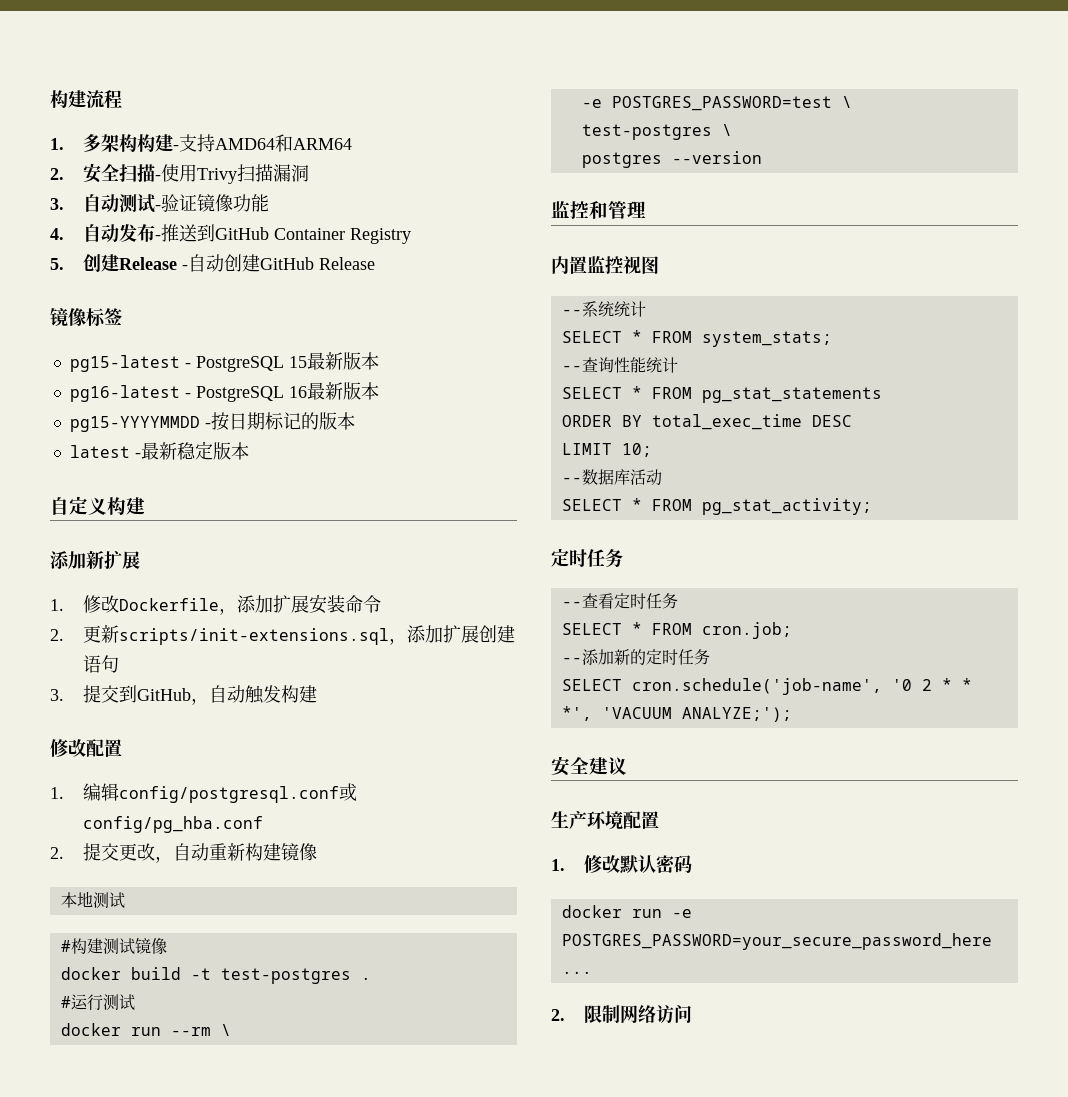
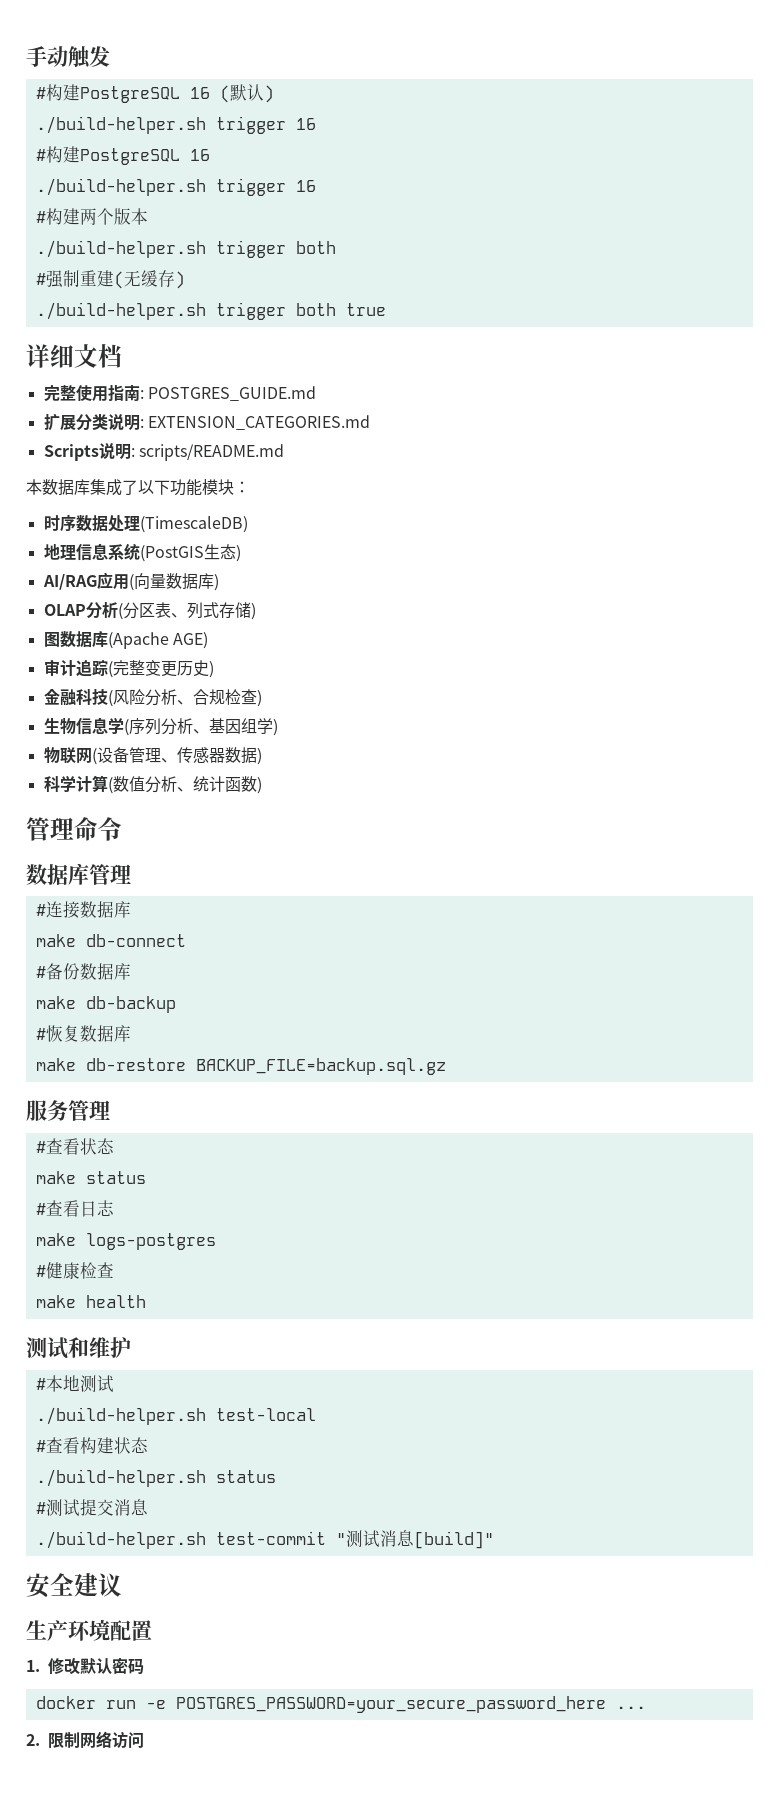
[50,90,122,109] [50,134,352,152] [50,163,309,184] [50,194,269,213] [50,224,411,244] [50,253,375,272] [50,308,122,327] [69,352,379,372] [69,382,379,402] [69,412,355,432] [69,441,249,460] [50,496,145,515] [50,551,140,569] [50,594,381,615] [50,625,515,645] [82,655,119,673] [50,685,317,705] [50,739,122,757] [50,783,357,803] [82,816,263,833] [50,843,317,863] 构建流程 // 1.多架构构建-支持AMD64和ARM64 // 2.安全扫描-使用Trivy扫描漏洞 // 3.自动测试-验证镜像功能 // 4.自动发布-推送到GitHub Container Registry // 5.创建Release -自动创建GitHub Release // 镜像标签 // pg15-latest - PostgreSQL 15最新版本 // pg16-latest - PostgreSQL 16最新版本 // pg15-YYYYMMDD -按日期标记的版本 // latest -最新稳定版本 // 自定义构建 // 添加新扩展 // 1.修改Dockerfile，添加扩展安装命令 // 2.更新scripts/init-extensions.sql，添加扩展创建语句 // 3.提交到GitHub，自动触发构建 // 修改配置 // 1.编辑config/postgresql.conf或config/pg_hba.conf // 2.提交更改，自动重新构建镜像 // -> [26,46,110,69] [35,84,274,103] [35,116,316,134] [35,146,210,165] [35,178,316,196] [35,208,148,225] [35,240,336,258] [35,270,185,289] [35,302,386,320] [26,344,122,368] [43,385,316,402] [43,413,370,431] [43,443,284,461] [26,479,250,496] [43,515,248,533] [43,543,241,562] [42,572,219,591] [43,601,256,620] [43,631,208,649] [43,659,214,678] [43,688,262,707] [43,717,278,736] [43,747,262,765] [43,775,262,794] [26,817,122,841] [26,863,131,885] [35,901,131,919] [35,934,186,947] [35,963,131,980] [35,996,176,1013] [35,1025,131,1042] [35,1058,446,1075] [26,1100,110,1121] [35,1138,114,1155] [35,1171,146,1184] [35,1200,114,1217] [35,1233,216,1250] [35,1262,114,1279] [35,1295,146,1308] [26,1337,131,1359] [35,1378,46,1390] 手动触发 // #构建PostgreSQL 16 (默认) // ./build-helper.sh trigger 16 // #构建PostgreSQL 16 // ./build-helper.sh trigger 16 // #构建两个版本 // ./build-helper.sh trigger both // #强制重建(无缓存) // ./build-helper.sh trigger both true // 详细文档 // 完整使用指南: POSTGRES_GUIDE.md // 扩展分类说明: EXTENSION_CATEGORIES.md // Scripts说明: scripts/README.md // 本数据库集成了以下功能模块： // 时序数据处理(TimescaleDB) // 地理信息系统(PostGIS生态) // AI/RAG应用(向量数据库) // OLAP分析(分区表、列式存储) // 图数据库(Apache AGE) // 审计追踪(完整变更历史) // 金融科技(风险分析、合规检查) // 生物信息学(序列分析、基因组学) // 物联网(设备管理、传感器数据) // 科学计算(数值分析、统计函数) // 管理命令 // 数据库管理 // #连接数据库 // make db-connect // #备份数据库 // make db-backup // #恢复数据库 // make db-restore BACKUP_FILE=backup.sql.gz // 服务管理 // #查看状态 // make status // #查看日志 // make logs-postgres // #健康检查 // make health // 测试和维护 // #
[60,937,167,955] [60,967,371,984] [60,994,135,1011] [60,1023,231,1036] [581,96,852,111] [581,124,732,140] [581,151,762,168] [551,201,646,219] [551,256,659,274] [561,301,646,317] [561,330,832,347] [561,357,678,373] [561,386,882,403] [561,414,852,430] [561,443,652,457] [561,469,662,486] [561,498,872,515] [551,548,623,568] [561,593,678,609] [561,622,792,639] [561,649,710,665] [561,678,972,695] [561,706,792,722] // #构建测试镜像 // docker build -t test-postgres . // #运行测试 // docker run --rm \ // -e POSTGRES_PASSWORD=test \ // test-postgres \ // postgres --version // 监控和管理 // 内置监控视图 // --系统统计 // SELECT * FROM system_stats; // --查询性能统计 // SELECT * FROM pg_stat_statements // ORDER BY total_exec_time DESC // LIMIT 10; // --数据库活动 // SELECT * FROM pg_stat_activity; // 定时任务 // --查看定时任务 // SELECT * FROM cron.job; // --添加新的定时任务 // SELECT cron.schedule('job-name', '0 2 * * *', 'VACUUM ANALYZE;'); -> [35,1407,316,1425] [35,1437,148,1454] [35,1469,276,1487] [35,1499,148,1516] [35,1530,494,1549] // ./build-helper.sh test-local // #查看构建状态 // ./build-helper.sh status // #测试提交消息 // ./build-helper.sh test-commit "测试消息[build]"

